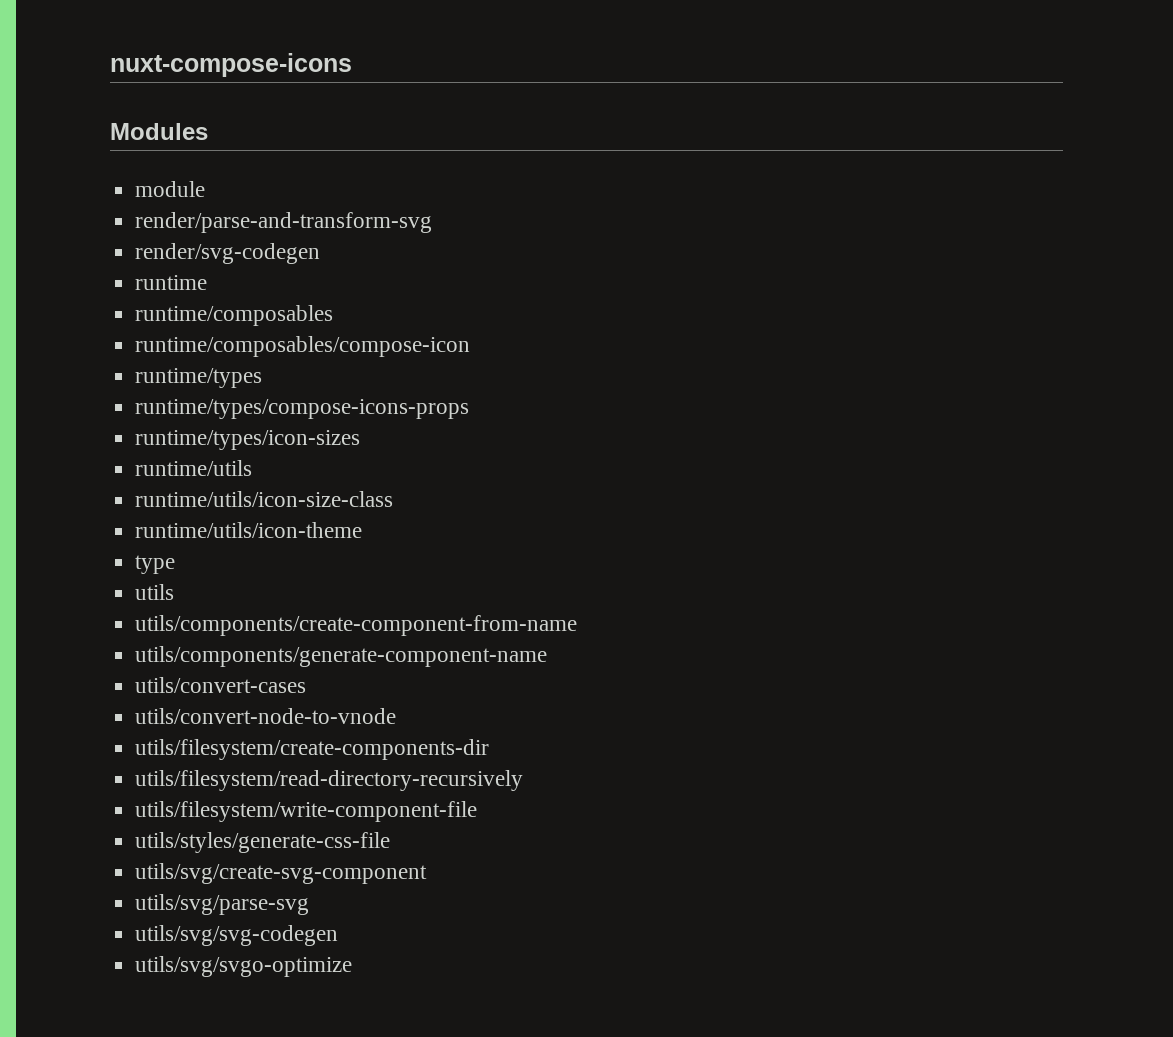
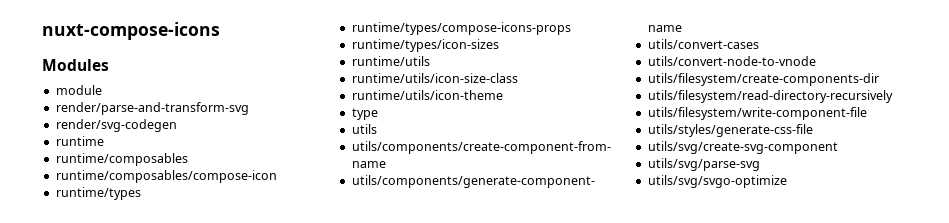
[135,925,339,946] // utils/svg/svg-codegen -> (760, 164) none

